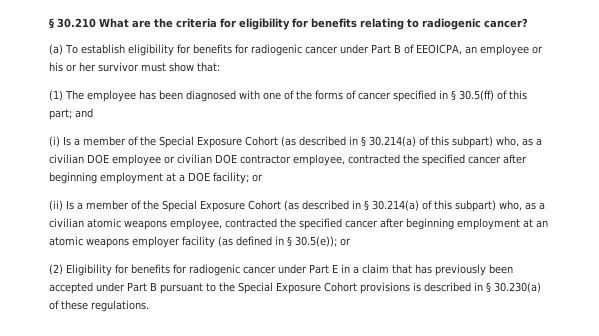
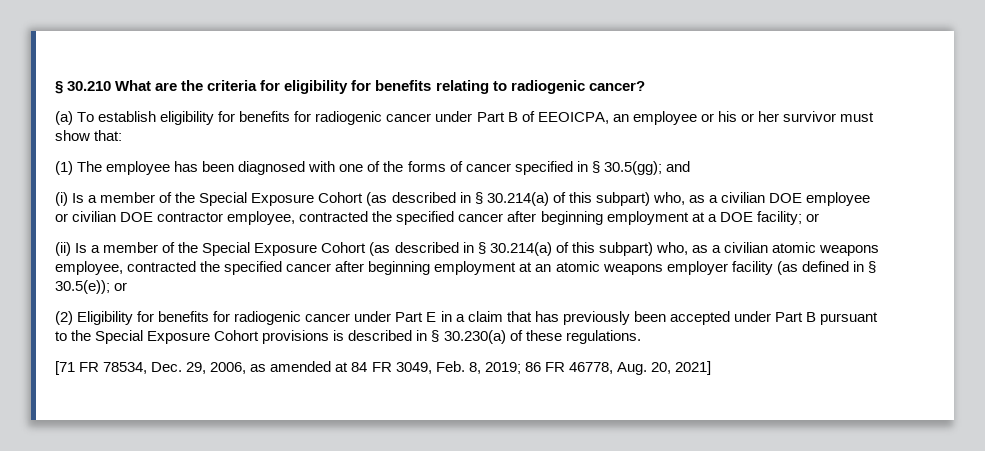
[459,90,527,101] [49,109,72,120] 30.5(ff) of this part; -> [603,161,662,175] 30.5(gg);
(149, 306) none -> [55,361,711,375] // [71 FR 78534, Dec. 29, 2006, as amended at 84 FR 3049, Feb. 8, 2019; 86 FR 46778, Aug. 20, 2021]

